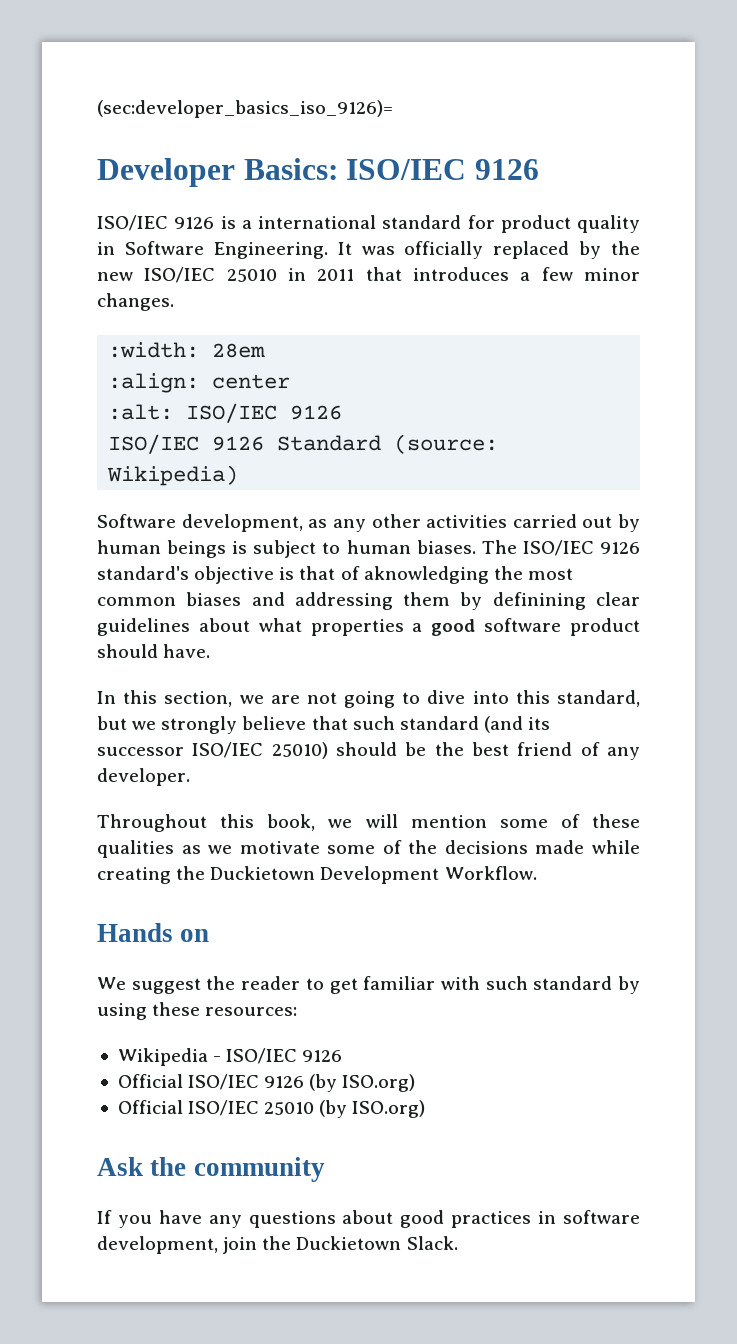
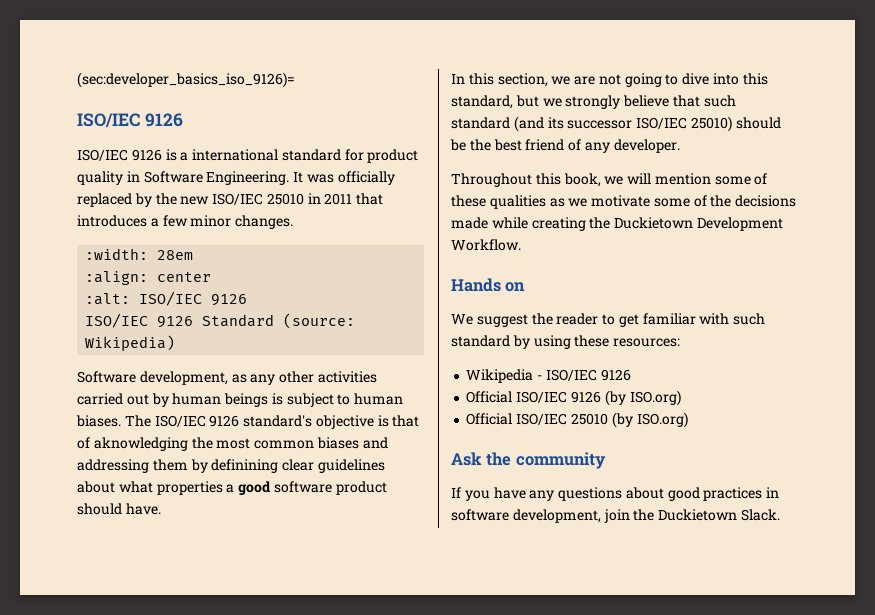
[97,158,338,187] Developer Basics: -> (295, 80) none

